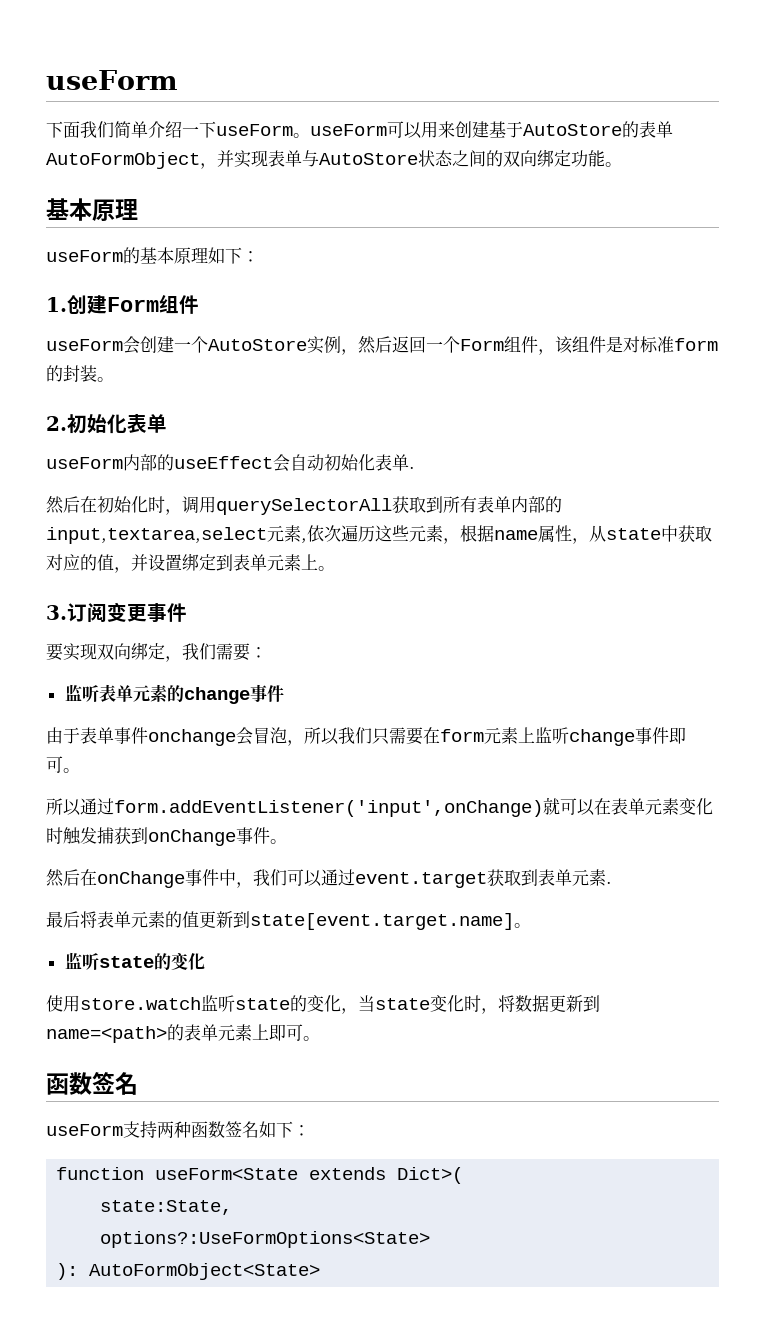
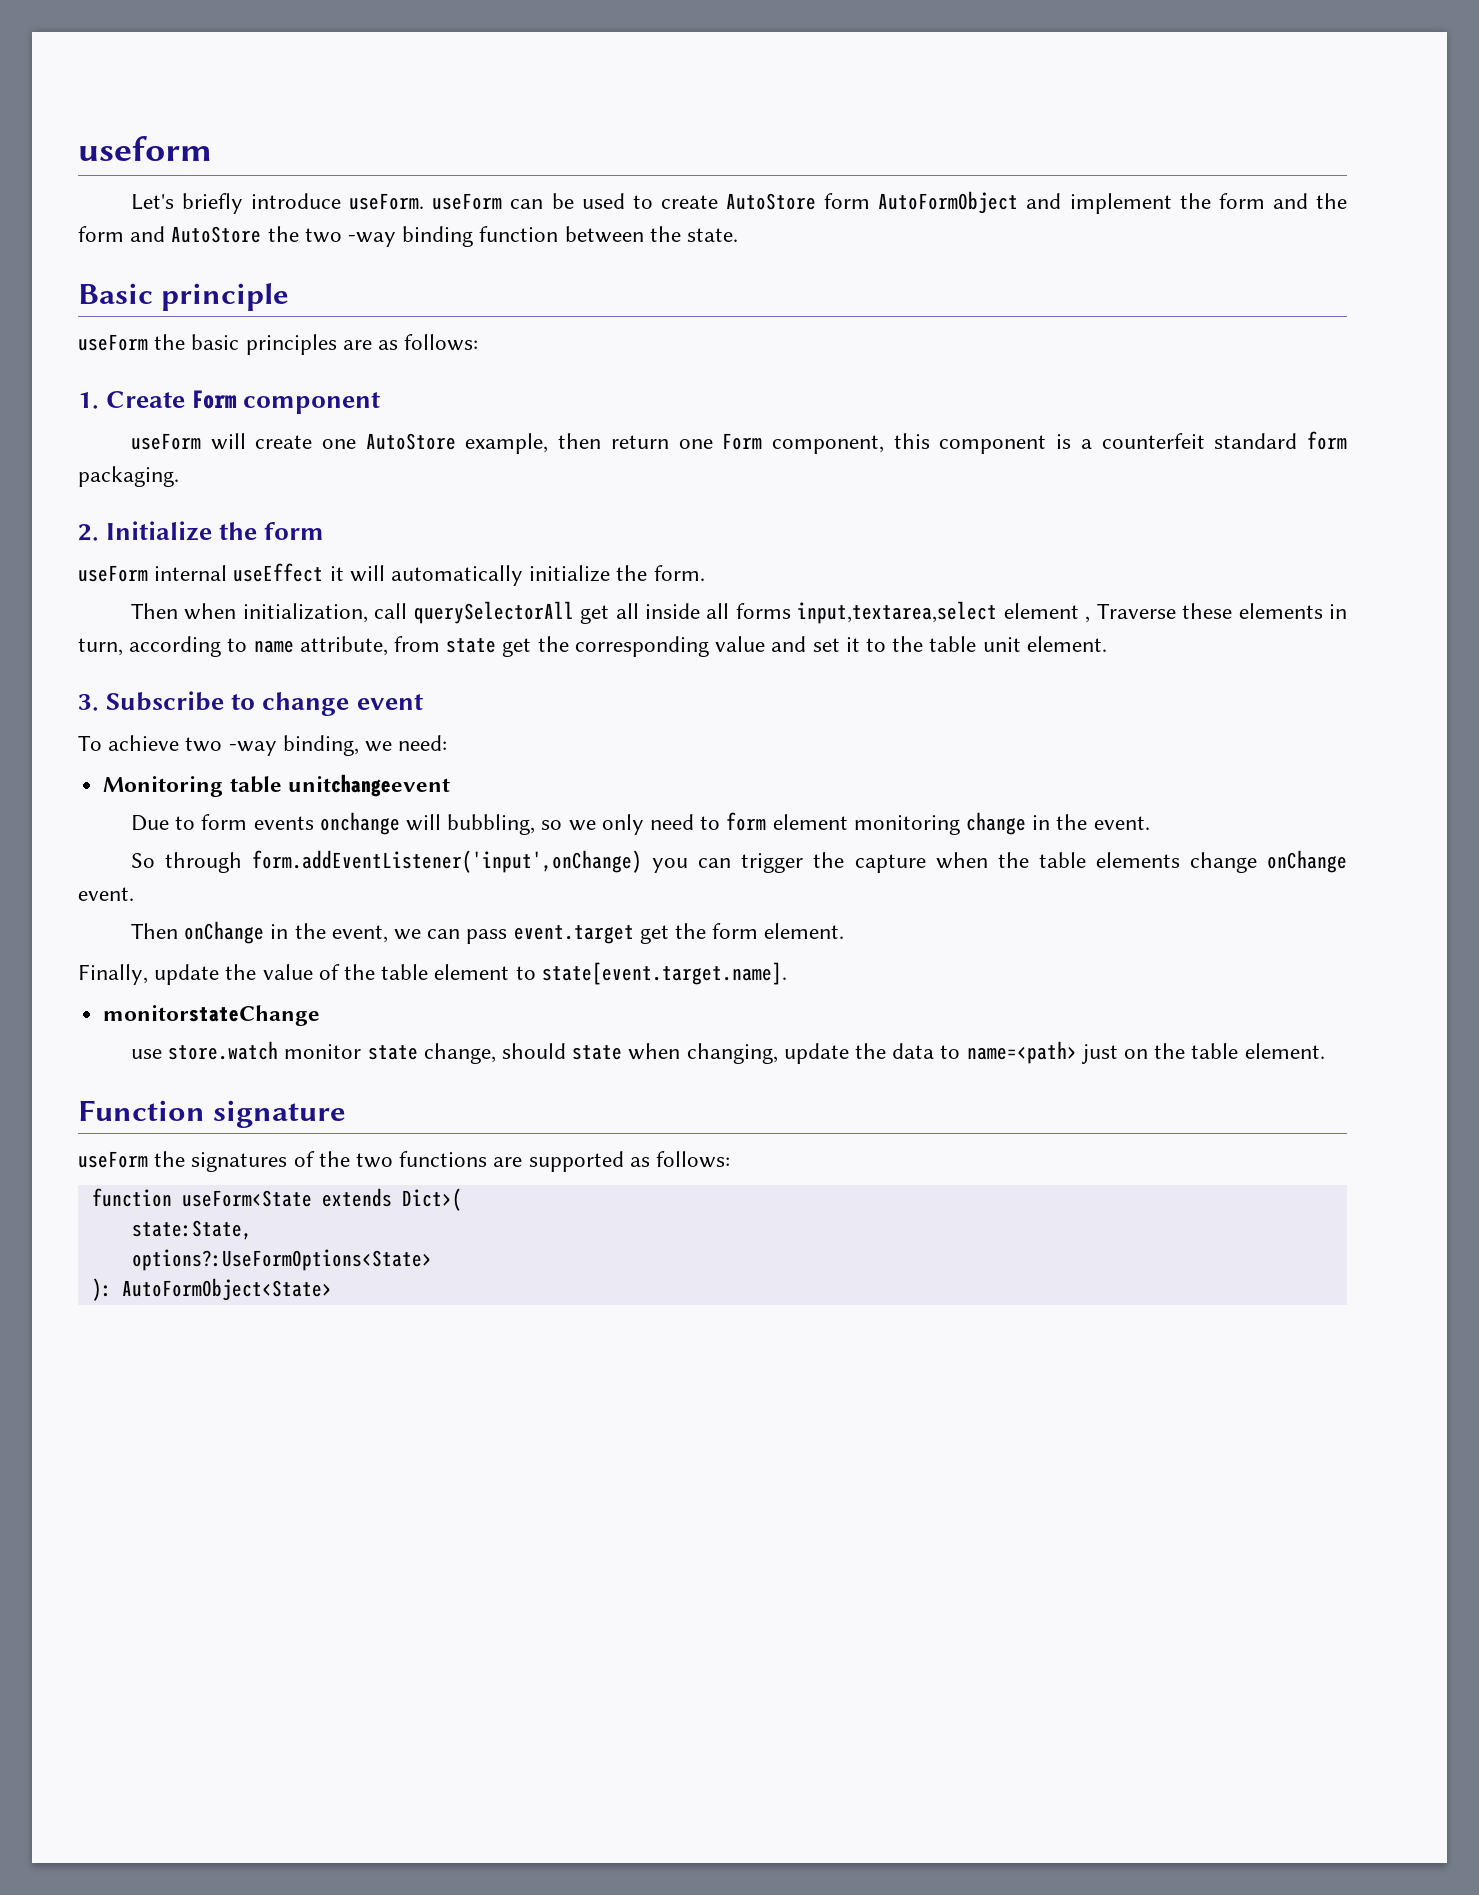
[46,70,178,90] [46,121,673,139] [46,149,622,169] [46,198,138,221] [46,247,259,264] [46,295,199,314] [46,336,718,355] [46,365,114,382] [46,413,167,434] [46,454,415,472] [46,496,562,515] [46,525,712,544] [46,553,335,573] [46,602,187,623] [46,642,267,662] [64,684,284,704] [46,727,686,746] [46,756,80,773] [46,797,713,817] [46,827,287,846] [46,869,612,888] [46,911,531,930] [64,952,205,970] [46,995,600,1014] [46,1024,320,1043] [46,1072,138,1095] [46,1121,310,1138] useForm // 下面我们简单介绍一下useForm。useForm可以用来创建基于AutoStore的表单AutoFormObject，并实现表单与AutoStore状态之间的双向绑定功能。 // 基本原理 // useForm的基本原理如下： // 1.创建Form组件 // useForm会创建一个AutoStore实例，然后返回一个Form组件，该组件是对标准form的封装。 // 2.初始化表单 // useForm内部的useEffect会自动初始化表单. // 然后在初始化时，调用querySelectorAll获取到所有表单内部的input,textarea,select元素,依次遍历这些元素，根据name属性，从state中获取对应的值，并设置绑定到表单元素上。 // 3.订阅变更事件 // 要实现双向绑定，我们需要： // 监听表单元素的change事件 // 由于表单事件onchange会冒泡，所以我们只需要在form元素上监听change事件即可。 // 所以通过form.addEventListener('input',onChange)就可以在表单元素变化时触发捕获到onChange事件。 // 然后在onChange事件中，我们可以通过event.target获取到表单元素. // 最后将表单元素的值更新到state[event.target.name]。 // 监听state的变化 // 使用store.watch监听state的变化，当state变化时，将数据更新到name=<path>的表单元素上即可。 // 函数签名 // useForm支持两种函数签名如下： -> [78,136,212,161] [130,191,1347,214] [78,226,739,247] [78,283,290,311] [78,334,479,355] [78,390,382,414] [130,431,1347,454] [78,466,179,487] [78,521,325,541] [78,563,705,586] [130,601,1347,624] [78,636,1107,657] [78,691,424,716] [78,735,448,756] [103,774,450,797] [130,812,1150,835] [130,850,1347,873] [78,887,134,901] [130,921,845,944] [78,962,787,985] [103,1005,321,1026] [130,1041,1325,1064] [78,1100,347,1128] [78,1151,731,1172] useform // Let's briefly introduce useForm. useForm can be used to create AutoStore form AutoFormObject and implement the form and the form and AutoStore the two -way binding function between the state. // Basic principle // useForm the basic principles are as follows: // 1. Create Form component // useForm will create one AutoStore example, then return one Form component, this component is a counterfeit standard form packaging. // 2. Initialize the form // useForm internal useEffect it will automatically initialize the form. // Then when initialization, call querySelectorAll get all inside all forms input,textarea,select element , Traverse these elements in turn, according to name attribute, from state get the corresponding value and set it to the table unit element. // 3. Subscribe to change event // To achieve two -way binding, we need: // Monitoring table unitchangeevent // Due to form events onchange will bubbling, so we only need to form element monitoring change in the event. // So through form.addEventListener('input',onChange) you can trigger the capture when the table elements change onChange event. // Then onChange in the event, we can pass event.target get the form element. // Finally, update the value of the table element to state[event.target.name]. // monitorstateChange // use store.watch monitor state change, should state when changing, update the data to name=<path> just on the table element. // Function signature // useForm the signatures of the two functions are supported as follows:

